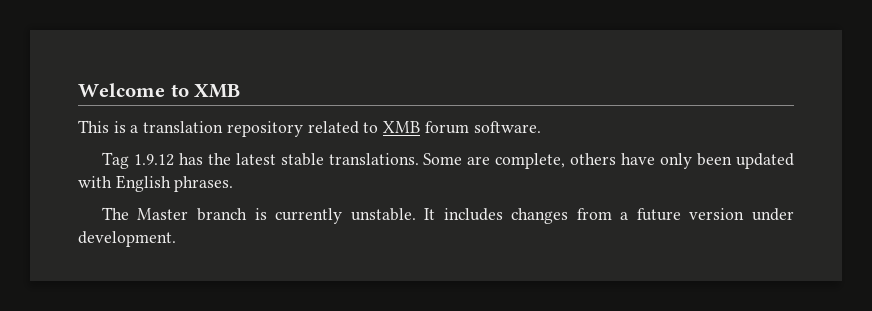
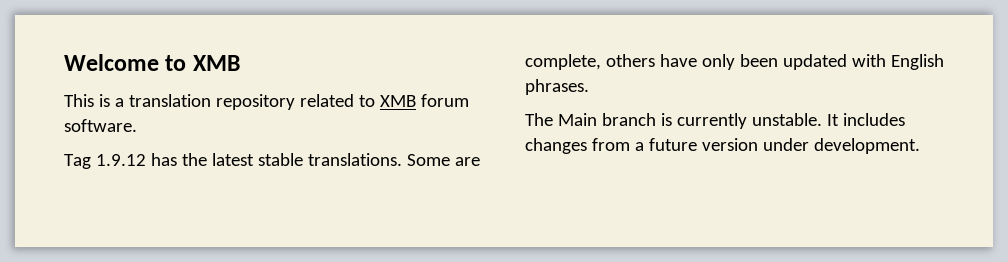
[137,208,189,220] Master -> [557,113,597,126] Main

